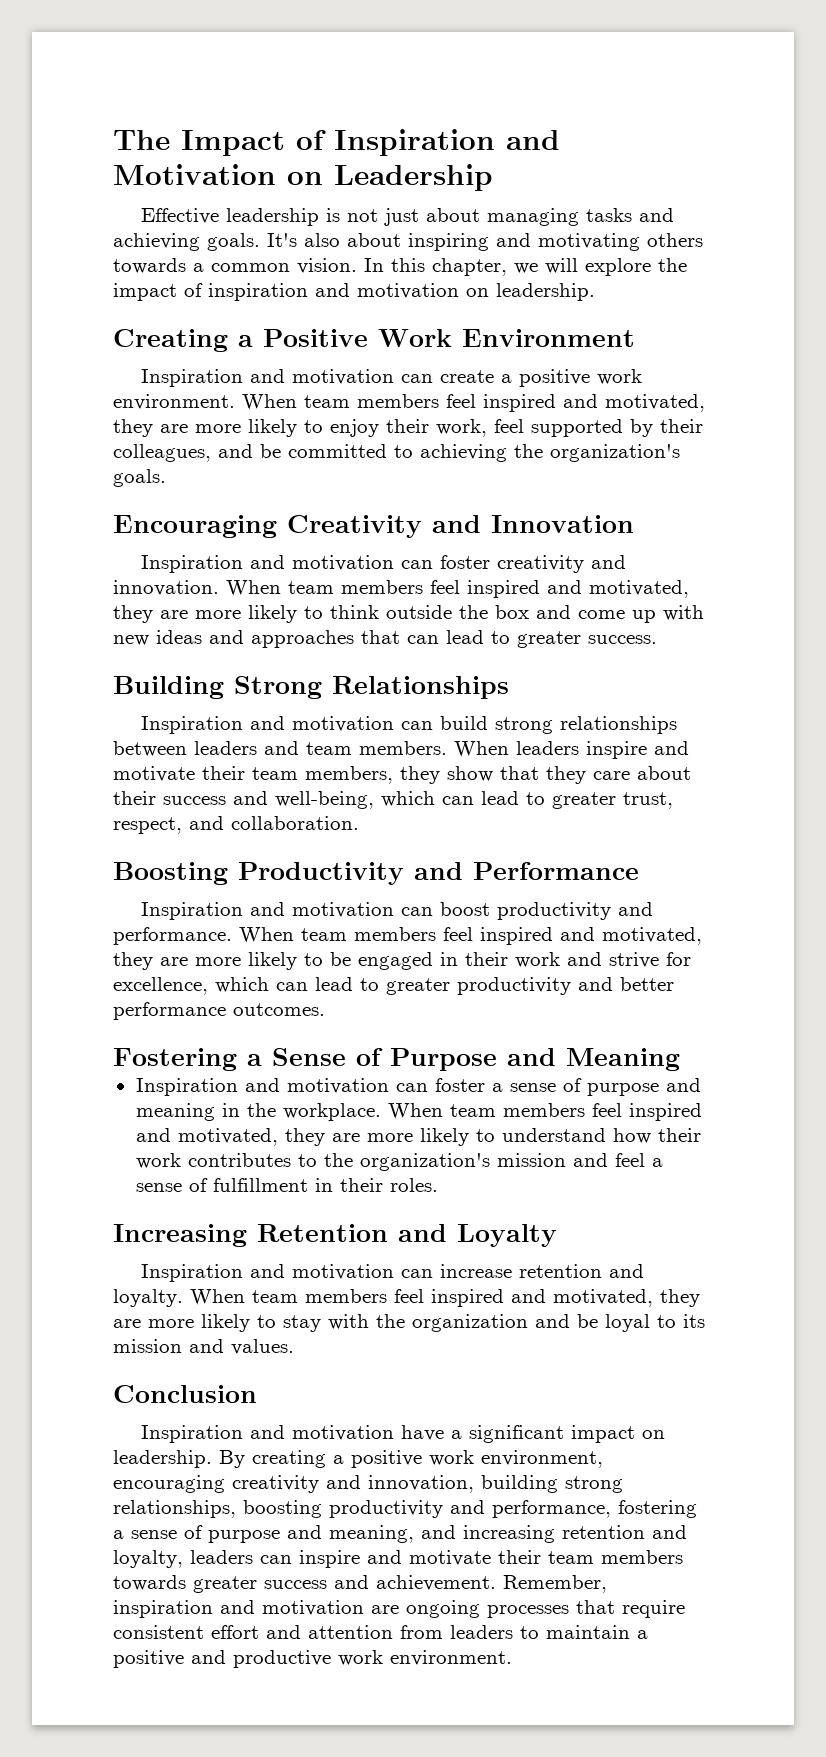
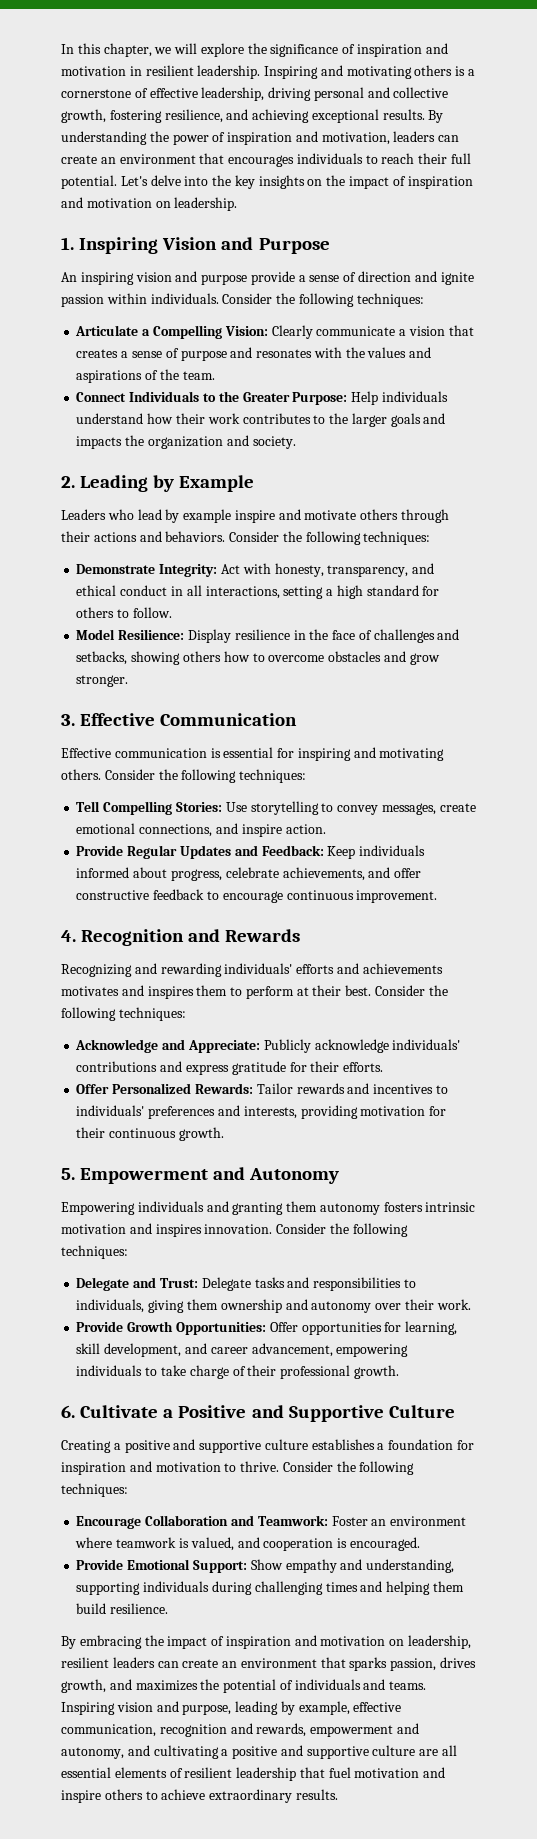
[113,129,560,156] [113,164,493,191] [141,208,675,226] [113,233,703,251] [113,258,357,274] The Impact of Inspiration and Motivation on Leadership // Effective leadership is not just about managing tasks and achieving goals. It's also about inspiring and motivating others towards a common vision. -> (61, 49) none
(687, 265) none -> [270,43,448,57] [61,65,476,79] [61,87,449,101] [61,109,444,123] [61,131,460,145] [61,153,472,167] [61,175,346,189] significance of inspiration and motivation in resilient leadership. Inspiring and motivating others is a cornerstone of effective leadership, driving personal and collective growth, fostering resilience, and achieving exceptional results. By understanding the power of inspiration and motivation, leaders can create an environment that encourages individuals to reach their full potential. Let's delve into the key insights on the
[113,329,635,352] [141,369,643,387] [113,394,705,412] [113,419,703,437] [113,444,680,462] [113,469,166,487] [113,515,634,538] [141,555,627,573] [113,580,689,598] [113,605,704,623] [113,630,657,648] [113,676,509,699] [141,716,678,734] [113,741,689,759] [113,766,691,784] [113,791,673,809] [113,816,359,834] [113,862,639,885] [141,902,654,920] [113,927,702,945] [113,952,691,970] [113,977,674,995] [113,1002,325,1020] [113,1048,680,1071] [135,1078,701,1096] [135,1103,702,1121] [135,1128,495,1146] Creating a Positive Work Environment // Inspiration and motivation can create a positive work environment. When team members feel inspired and motivated, they are more likely to enjoy their work, feel supported by their colleagues, and be committed to achieving the organization's goals. // Encouraging Creativity and Innovation // Inspiration and motivation can foster creativity and innovation. When team members feel inspired and motivated, they are more likely to think outside the box and come up with new ideas and approaches that can lead to greater success. // Building Strong Relationships // Inspiration and motivation can build strong relationships between leaders and team members. When leaders inspire and motivate their team members, they show that they care about their success and well-being, which can lead to greater trust, respect, and collaboration. // Boosting Productivity and Performance // Inspiration and motivation can boost productivity and performance. When team members feel inspired and motivated, they are more likely to be engaged in their work and strive for excellence, which can lead to greater productivity and better performance outcomes. // Fostering a Sense of Purpose and Meaning // Inspiration and motivation can foster a sense of purpose and meaning in the workplace. When team members feel inspired and motivated, they are more likely to -> [61,237,330,254] [61,271,474,285] [61,293,424,307] [75,325,474,339] [76,347,432,361] [76,369,215,383] [76,391,448,405] 1. Inspiring Vision and Purpose // An inspiring vision and purpose provide a sense of direction and ignite passion within individuals. Consider the following techniques: // Articulate a Compelling Vision: Clearly communicate a vision that creates a sense of purpose and resonates with the values and aspirations of the team. // Connect Individuals to the Greater Purpose: Help individuals
[359,1153,663,1171] [135,1178,438,1192] [113,1224,557,1247] [141,1264,645,1282] [113,1289,700,1307] [113,1314,705,1332] [113,1339,294,1355] [113,1385,257,1403] [141,1425,666,1443] [113,1450,603,1468] [113,1475,623,1493] [113,1500,697,1518] [113,1525,687,1543] [113,1550,683,1568] [113,1575,607,1593] [113,1600,685,1618] [113,1625,648,1639] [113,1650,512,1668] organization's mission and feel a sense of fulfillment in their roles. // Increasing Retention and Loyalty // Inspiration and motivation can increase retention and loyalty. When team members feel inspired and motivated, they are more likely to stay with the organization and be loyal to its mission and values. // Conclusion // Inspiration and motivation have a significant impact on leadership. By creating a positive work environment, encouraging creativity and innovation, building strong relationships, boosting productivity and performance, fostering a sense of purpose and meaning, and increasing retention and loyalty, leaders can inspire and motivate their team members towards greater success and achievement. Remember, inspiration and motivation are ongoing processes that require consistent effort and attention from leaders to maintain a positive and productive work environment. -> [351,413,446,427] [76,435,296,449] [61,475,255,492] [61,509,450,523] [61,531,431,545] [76,563,435,577] [76,585,440,599] [76,607,172,618] [76,629,460,643] [76,651,440,665] [76,675,129,687] [61,713,298,726] [61,747,445,761] [61,769,307,783] [76,801,476,815] [76,823,326,837] [76,845,426,859] [76,867,422,881] [76,889,438,903] [61,929,301,946] [61,963,443,977] [61,985,448,999] [61,1007,186,1021] [75,1039,461,1053] [76,1061,384,1075] [76,1083,448,1094] [76,1105,447,1119] [76,1127,224,1141] [61,1167,340,1184] [61,1201,476,1215] [61,1223,408,1237] [61,1245,128,1259] [76,1277,416,1291] [76,1299,471,1313] [76,1321,458,1335] [76,1343,409,1357] [76,1365,399,1379] [61,1405,455,1422] [61,1439,475,1453] [61,1461,415,1475] [61,1483,128,1497] [76,1515,467,1529] [75,1537,420,1551] [76,1559,455,1573] [76,1581,464,1595] [76,1603,169,1614] [61,1635,472,1649] [61,1657,477,1671] [61,1679,427,1693] [61,1701,402,1715] [61,1723,419,1737] [61,1745,458,1759] [61,1767,446,1781] [61,1789,338,1803] larger goals and impacts the organization and society. // 2. Leading by Example // Leaders who lead by example inspire and motivate others through their actions and behaviors. Consider the following techniques: // Demonstrate Integrity: Act with honesty, transparency, and ethical conduct in all interactions, setting a high standard for others to follow. // Model Resilience: Display resilience in the face of challenges and setbacks, showing others how to overcome obstacles and grow stronger. // 3. Effective Communication // Effective communication is essential for inspiring and motivating others. Consider the following techniques: // Tell Compelling Stories: Use storytelling to convey messages, create emotional connections, and inspire action. // Provide Regular Updates and Feedback: Keep individuals informed about progress, celebrate achievements, and offer constructive feedback to encourage continuous improvement. // 4. Recognition and Rewards // Recognizing and rewarding individuals' efforts and achievements motivates and inspires them to perform at their best. Consider the following techniques: // Acknowledge and Appreciate: Publicly acknowledge individuals' contributions and express gratitude for their efforts. // Offer Personalized Rewards: Tailor rewards and incentives to individuals' preferences and interests, providing motivation for their continuous growth. // 5. Empowerment and Autonomy // Empowering individuals and granting them autonomy fosters intrinsic motivation and inspires innovation. Consider the following techniques: // Delegate and Trust: Delegate tasks and responsibilities to individuals, giving them ownership and autonomy over their work. // Provide Growth Opportunities: Offer opportunities for learning, skill development, and career advancement, empowering individuals to take charge of their professional growth. // 6. Cultivate a Positive and Supportive Culture // Creating a positive and supportive culture establishes a foundation for inspiration and motivation to thrive. Consider the following techniques: // Encourage Collaboration and Teamwork: Foster an environment where teamwork is valued, and cooperation is encouraged. // Provide Emotional Support: Show empathy and understanding, supporting individuals during challenging times and helping them build resilience. // By embracing the impact of inspiration and motivation on leadership, resilient leaders can create an environment that sparks passion, drives growth, and maximizes the potential of individuals and teams. Inspiring vision and purpose, leading by example, effective communication, recognition and rewards, empowerment and autonomy, and cultivating a positive and supportive culture are all essential elements of resilient leadership that fuel motivation and inspire others to achieve extraordinary results.

